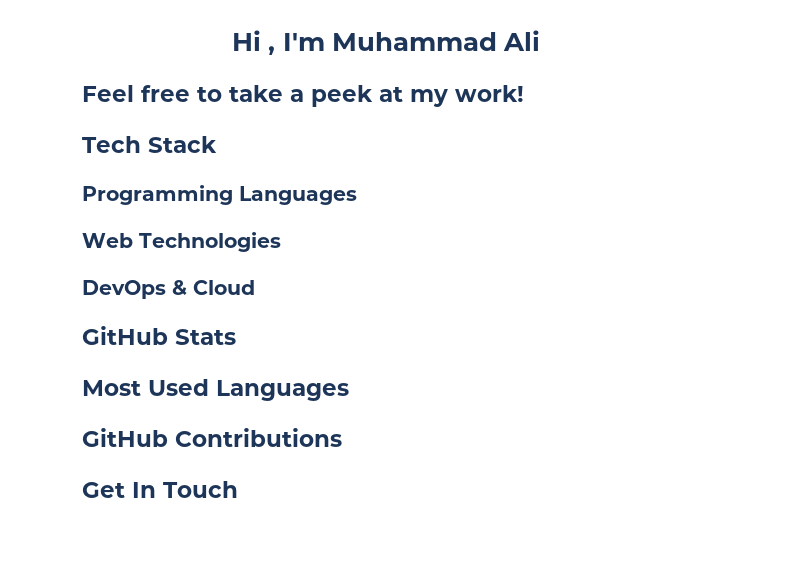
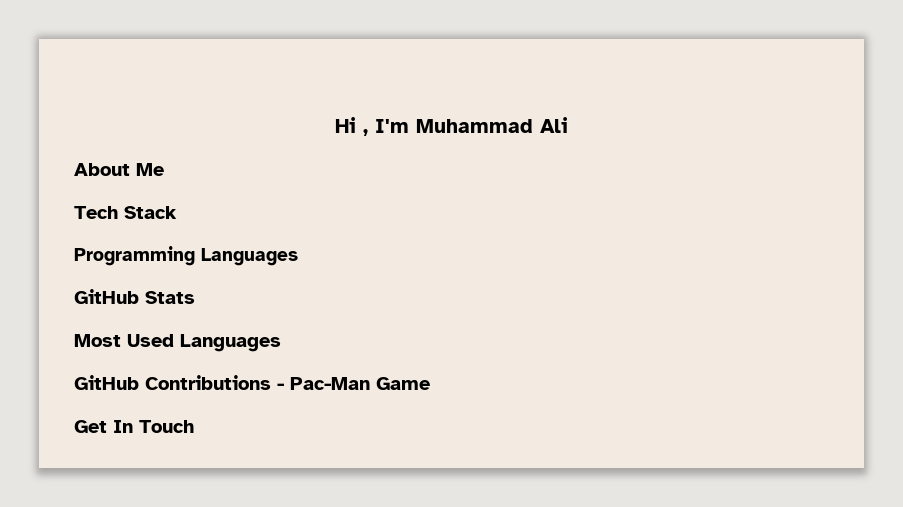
[82,85,524,107] Feel free to take a peek at my work! -> [74,163,164,176] About Me
[82,232,281,252] [82,280,255,299] // Web Technologies // DevOps & Cloud -> (298, 257) none
(342, 437) none -> [277,377,430,390] - Pac-Man Game

